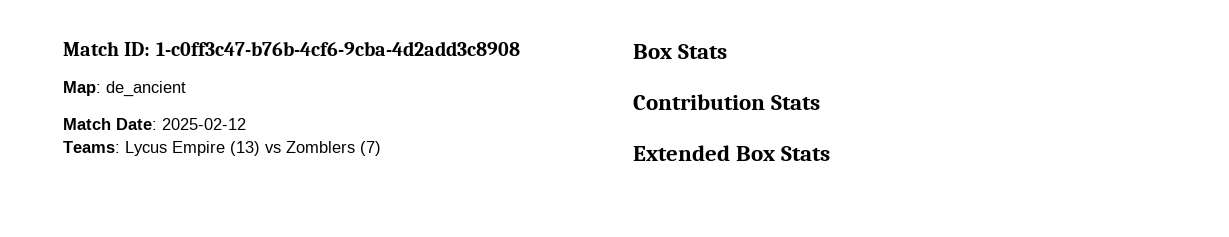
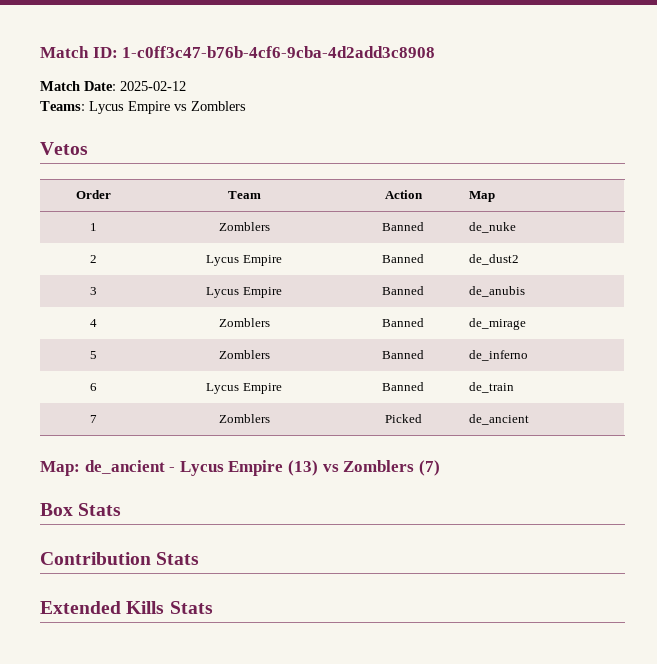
[63,81,186,97] // Map: de_ancient -> (436, 52) none
(225, 148) none -> [174,101,246,111] [40,142,88,155] [75,190,111,199] [227,191,261,199] [384,190,423,199] [469,191,496,202] [89,223,97,231] [218,222,270,231] [382,222,424,231] [469,222,517,233] [89,255,97,263] [206,255,282,266] [382,254,424,263] [469,254,520,265] [89,287,97,295] [206,287,282,298] [382,286,424,295] [469,286,526,297] [89,319,97,327] [218,318,270,327] [382,318,424,327] [469,318,527,330] [89,351,97,359] [218,350,270,359] [382,350,424,359] [469,350,529,361] [89,383,97,391] [206,383,282,394] [382,382,424,391] [469,382,515,393] [89,415,97,423] [218,414,270,423] [384,414,422,423] [469,414,530,425] [40,460,284,476] vs Zomblers // Vetos // Order | Team | Action | Map // 1 | Zomblers | Banned | de_nuke // 2 | Lycus Empire | Banned | de_dust2 // 3 | Lycus Empire | Banned | de_anubis // 4 | Zomblers | Banned | de_mirage // 5 | Zomblers | Banned | de_inferno // 6 | Lycus Empire | Banned | de_train // 7 | Zomblers | Picked | de_ancient // Map: de_ancient - Lycus Empire
[736,146,776,161] Box -> [126,601,165,614] Kills

